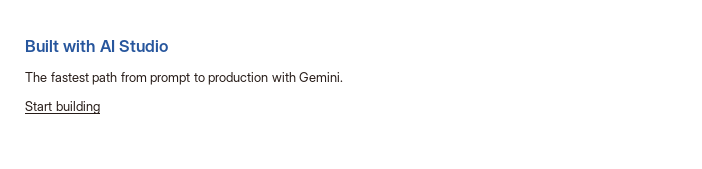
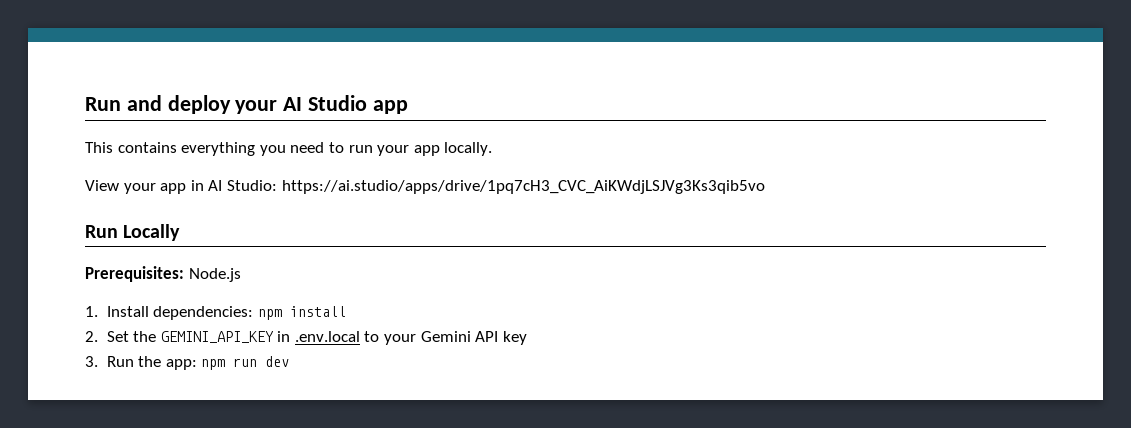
[25,40,169,52] [25,72,344,85] [25,101,100,114] Built with AI Studio // The fastest path from prompt to production with Gemini. // Start building -> [85,95,408,114] [85,142,493,156] [85,180,765,194] [85,224,181,241] [85,266,241,282] [85,306,346,320] [85,331,527,345] [85,356,290,370] Run and deploy your AI Studio app // This contains everything you need to run your app locally. // View your app in AI Studio: https://ai.studio/apps/drive/1pq7cH3_CVC_AiKWdjLSJVg3Ks3qib5vo // Run Locally // Prerequisites: Node.js // 1. Install dependencies: npm install // 2. Set the GEMINI_API_KEY in .env.local to your Gemini API key // 3. Run the app: npm run dev

